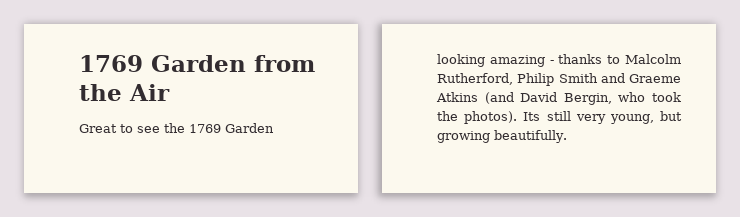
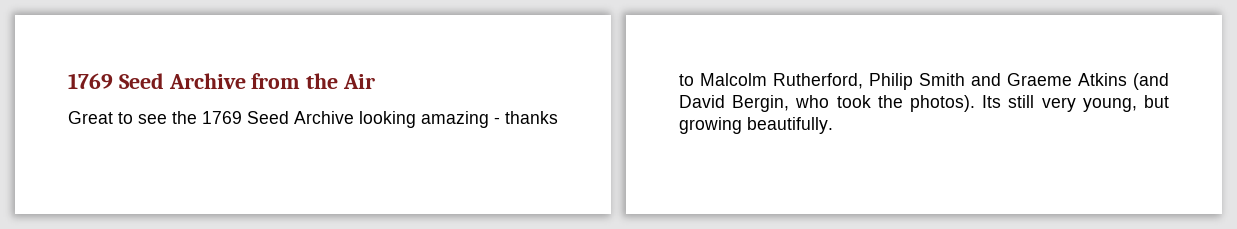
[79,55,246,72] 1769 Garden -> [68,73,246,89] 1769 Seed Archive
[225,123,274,133] Garden -> [247,111,354,124] Seed Archive

